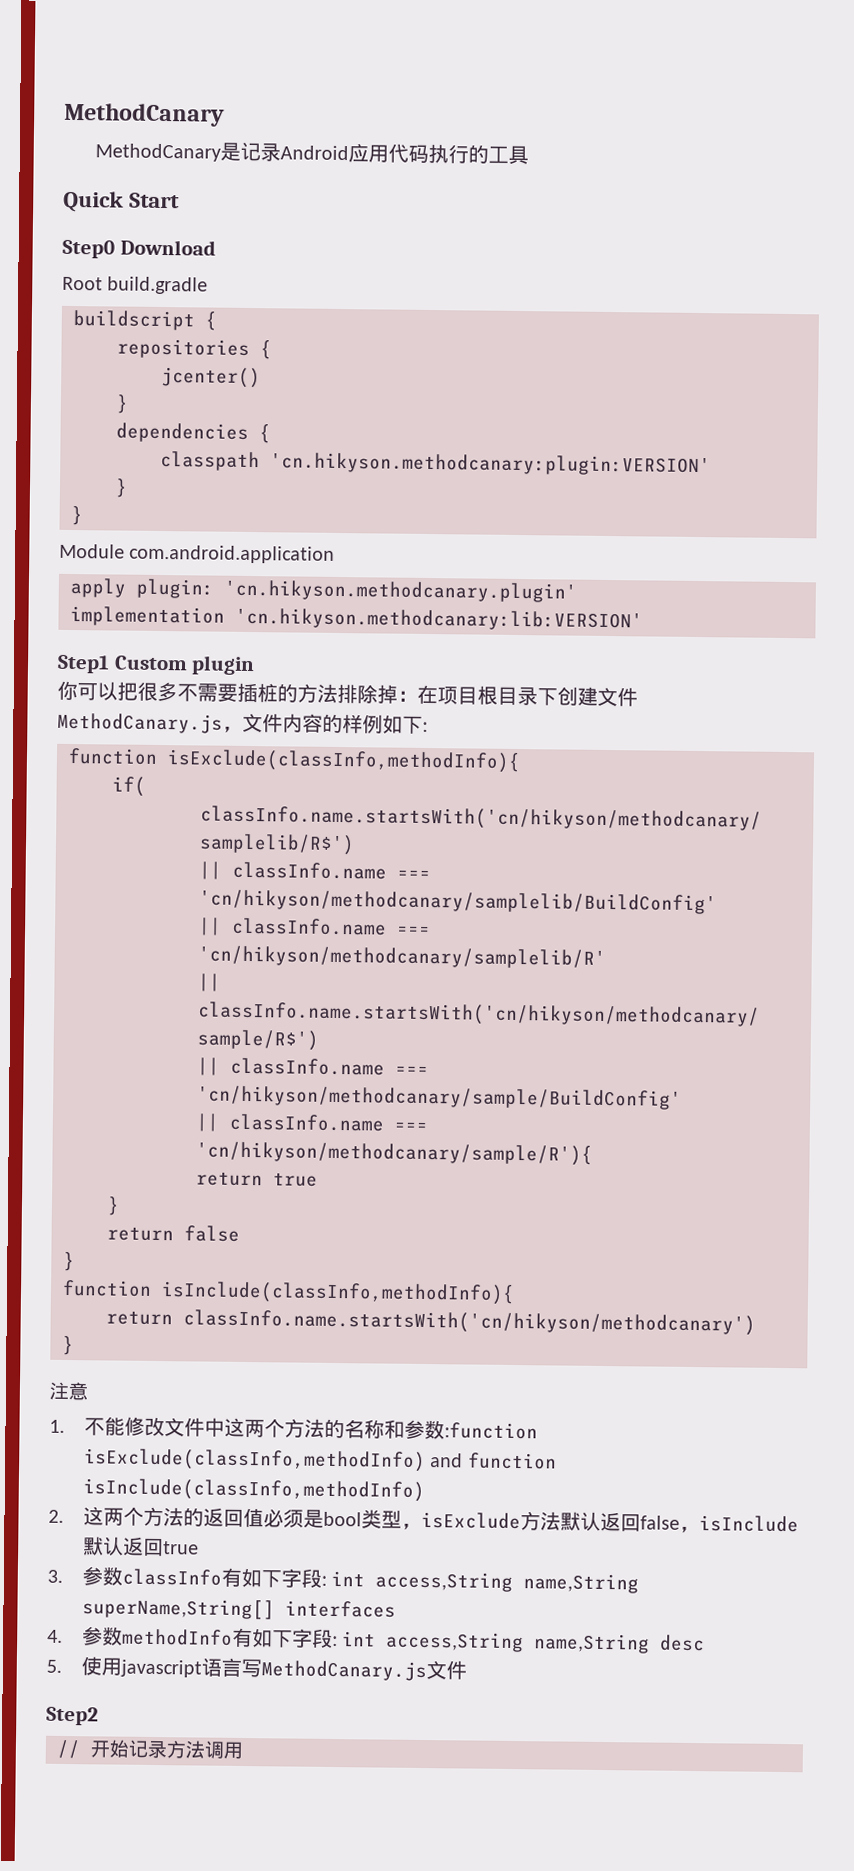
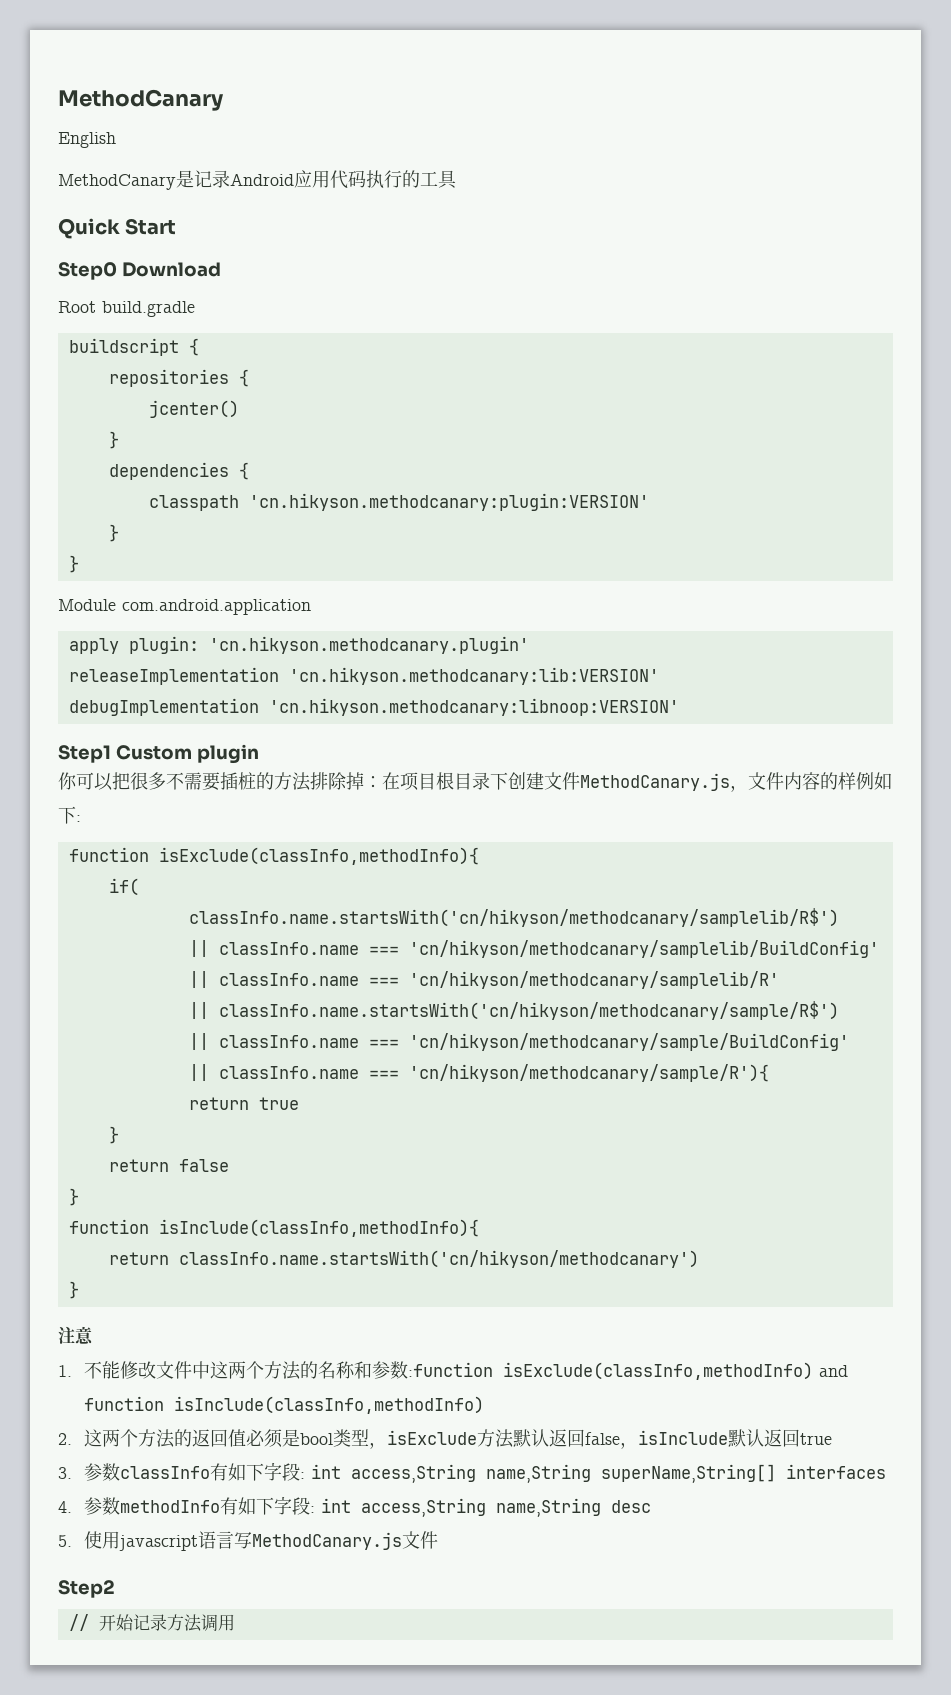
[64,102,225,127] MethodCanary -> [58,89,224,111] [58,132,116,148] MethodCanary // English
[70,605,225,627] implementation -> [68,667,279,685] releaseImplementation
(643, 619) none -> [68,698,679,716] // debugImplementation 'cn.hikyson.methodcanary:libnoop:VERSION'

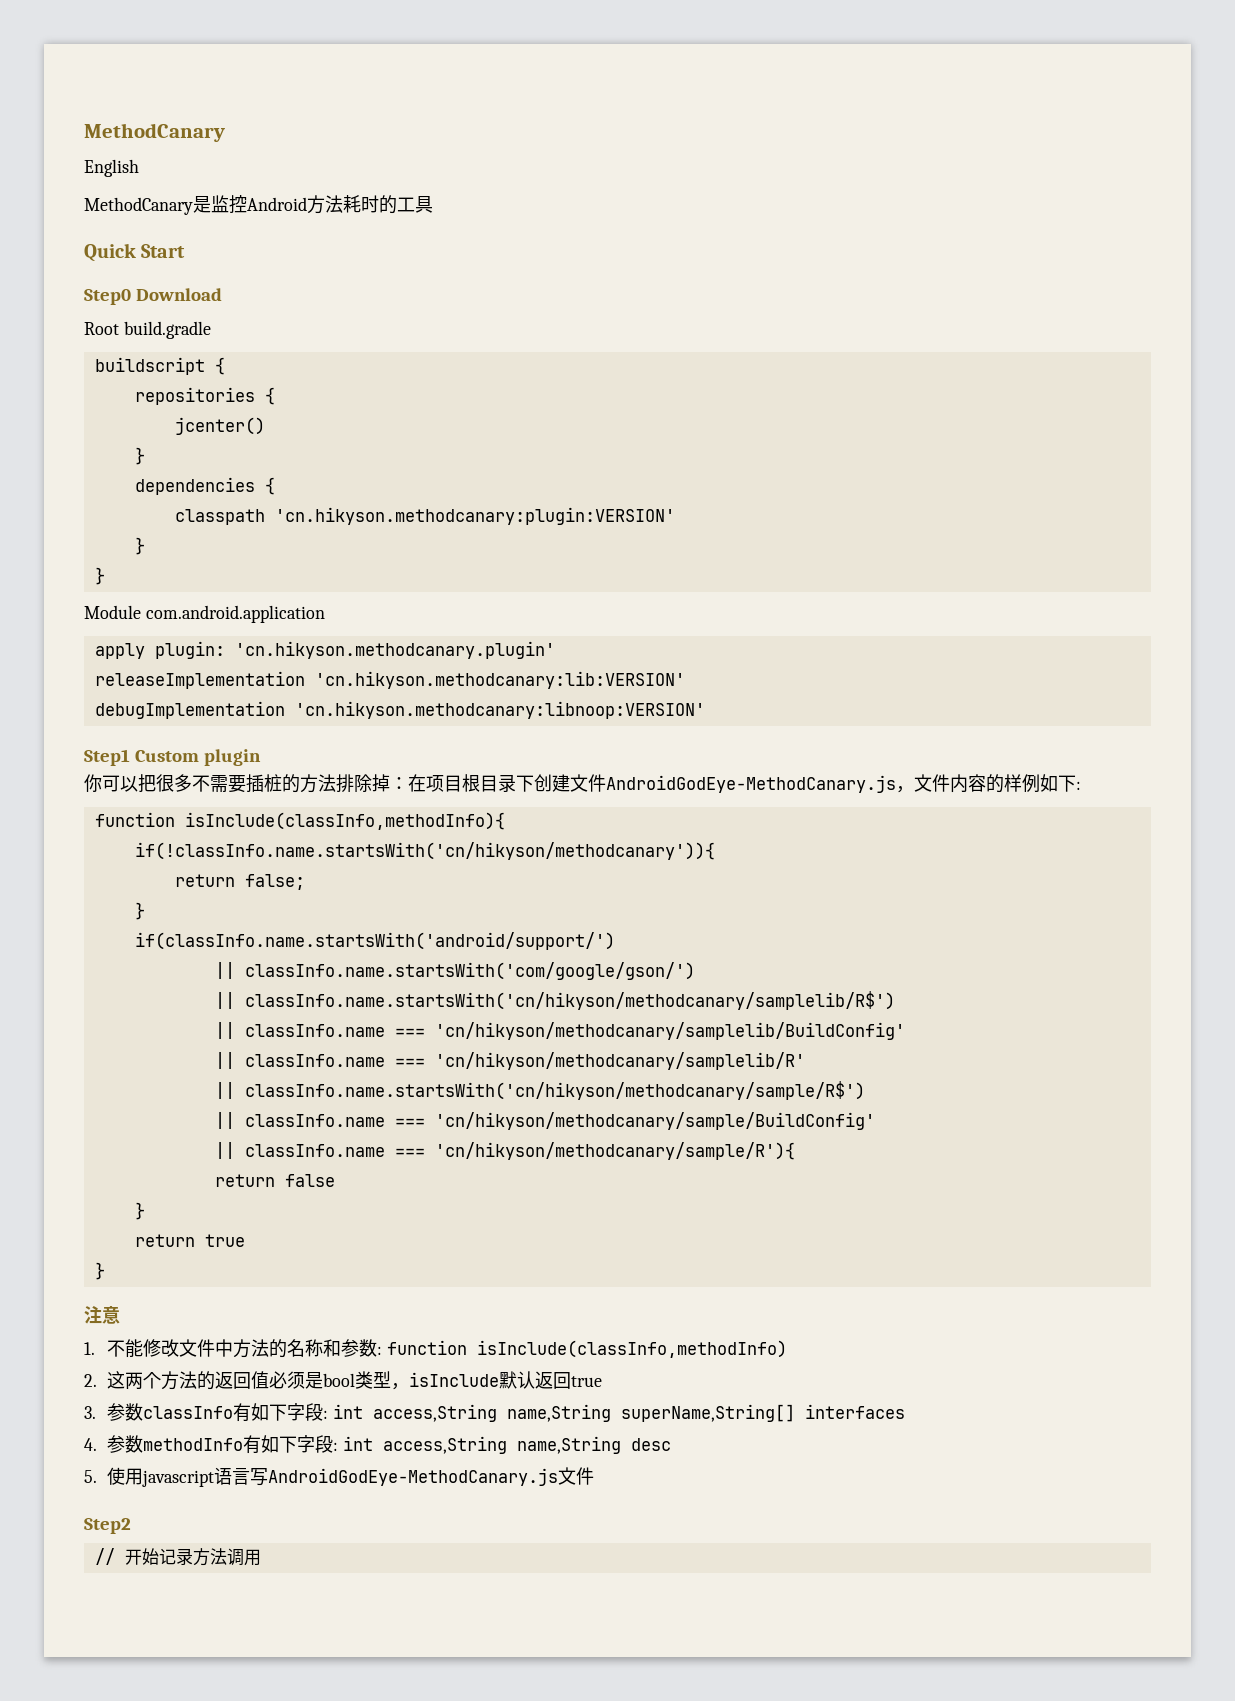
[194,170,402,189] 记录Android应用代码执行 -> [211,195,379,214] 监控Android方法耗时
[580,773,730,791] MethodCanary.js -> [606,775,896,793] AndroidGodEye-MethodCanary.js
[158,847,479,865] [108,878,139,896] isExclude(classInfo,methodInfo){ // if( // -> [184,812,505,830] [134,842,715,860] [174,874,305,890] [134,902,145,920] [134,932,615,950] [214,962,695,980] [214,992,235,1009] isInclude(classInfo,methodInfo){ // if(!classInfo.name.startsWith('cn/hikyson/methodcanary')){ // return false; // } // if(classInfo.name.startsWith('android/support/') // || classInfo.name.startsWith('com/google/gson/') // ||
[258,1097,299,1110] true -> [284,1174,335,1187] false
[178,1159,229,1172] [68,1188,79,1206] [68,1219,479,1237] [108,1250,699,1268] false // } // function isInclude(classInfo,methodInfo){ // return classInfo.name.startsWith('cn/hikyson/methodcanary') -> [204,1234,245,1247] true
[210,1361,265,1379] 这两个 -> (234, 1348) none
[408,1362,849,1380] :function isExclude(classInfo,methodInfo) and -> [377,1346,383,1355] :
[387,1429,639,1449] isExclude方法默认返回false， -> (410, 1386) none
[252,1532,403,1550] MethodCanary.js -> [268,1468,559,1486] AndroidGodEye-MethodCanary.js

